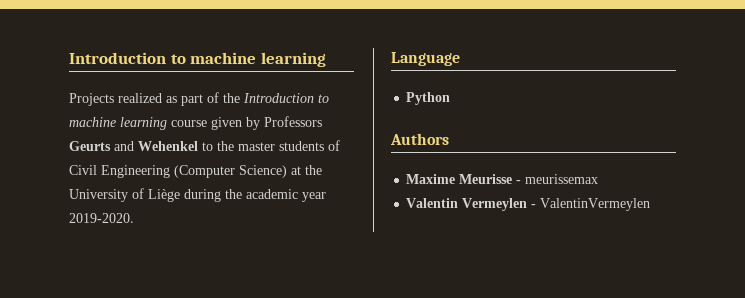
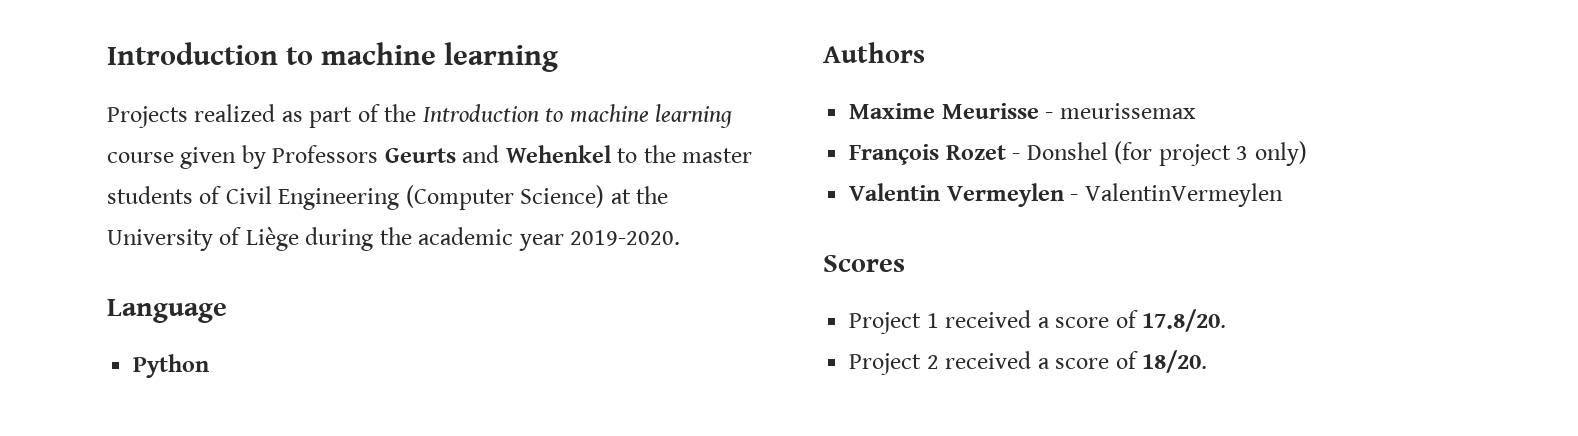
[406,198,651,211] Valentin Vermeylen - ValentinVermeylen -> [849,141,1307,166] [849,183,1283,207] [823,255,905,272] [849,309,1227,334] [849,350,1208,375] François Rozet - Donshel (for project 3 only) // Valentin Vermeylen - ValentinVermeylen // Scores // Project 1 received a score of 17.8/20. // Project 2 received a score of 18/20.

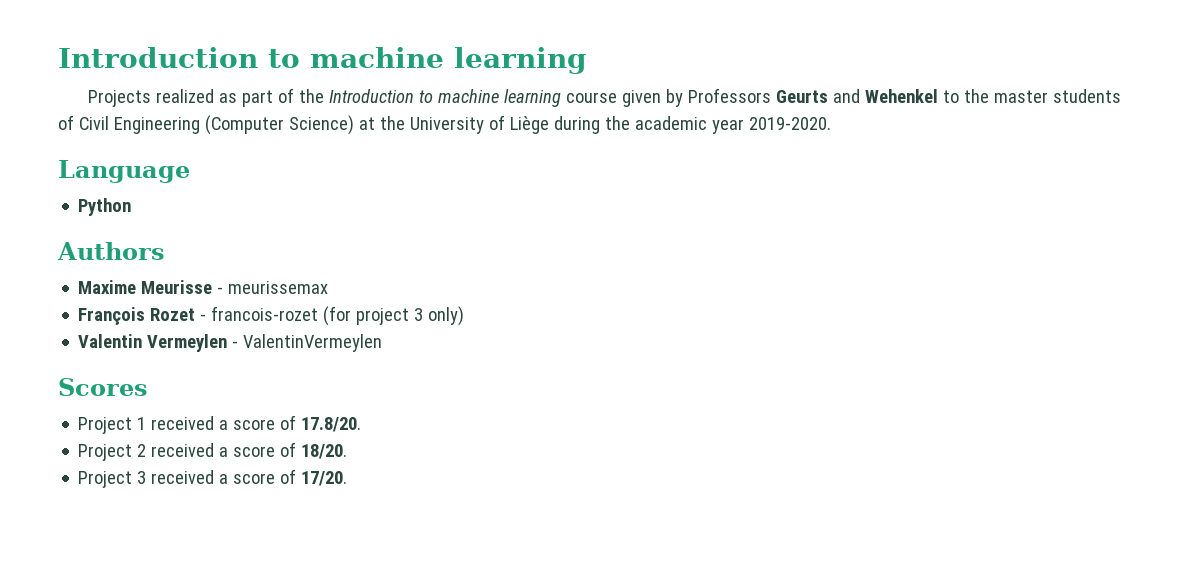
[1026,142,1108,160] Donshel -> [211,306,319,321] francois-rozet
(1208, 361) none -> [78,469,348,488] // Project 3 received a score of 17/20.

